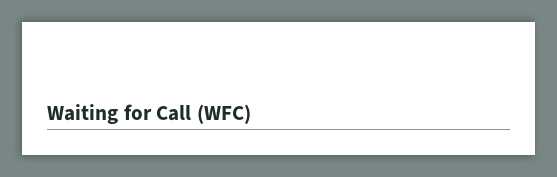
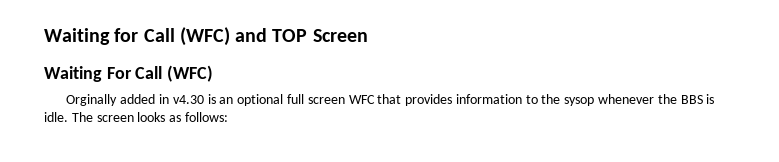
(252, 114) none -> [235,28,368,42] [44,65,214,82] [66,94,715,106] [44,112,228,122] and TOP Screen // Waiting For Call (WFC) // Orginally added in v4.30 is an optional full screen WFC that provides information to the sysop whenever the BBS is idle. The screen looks as follows:

